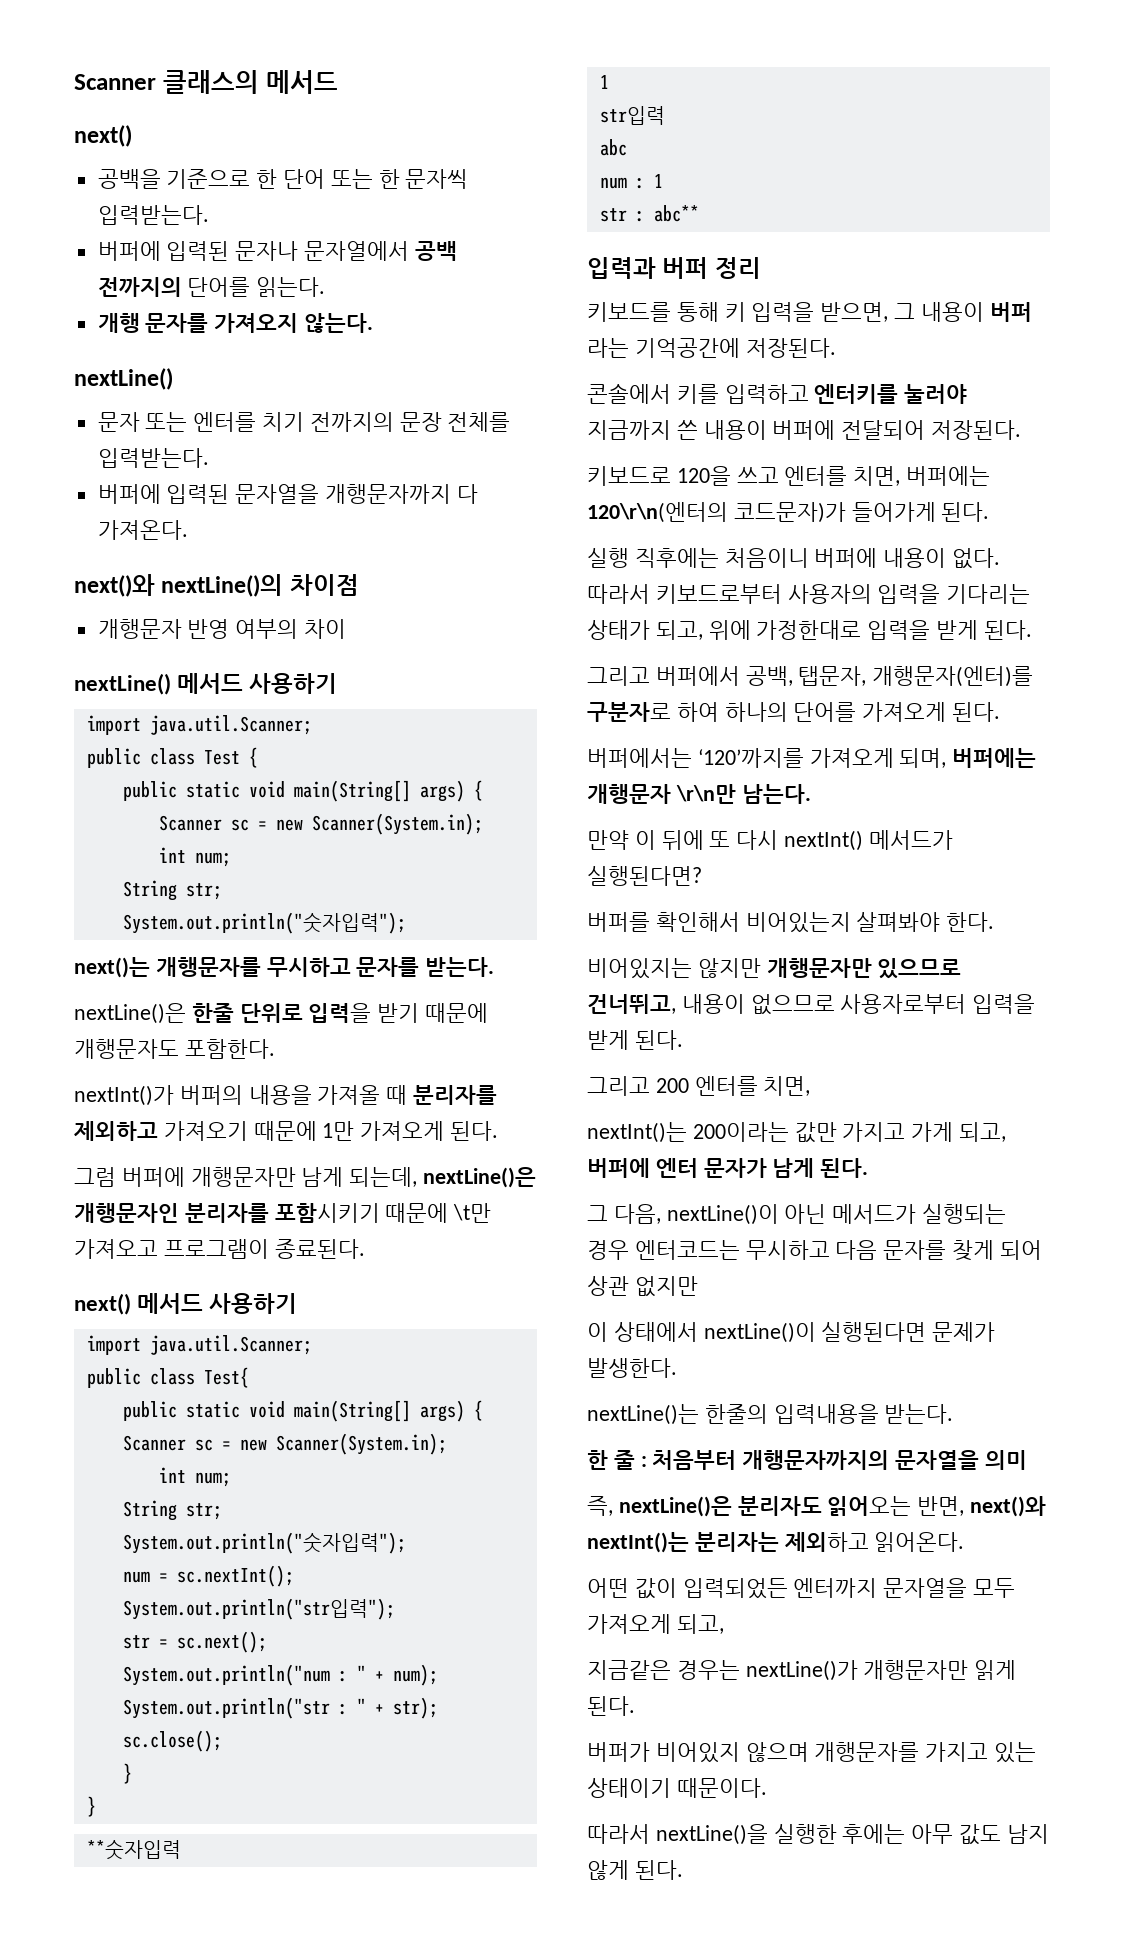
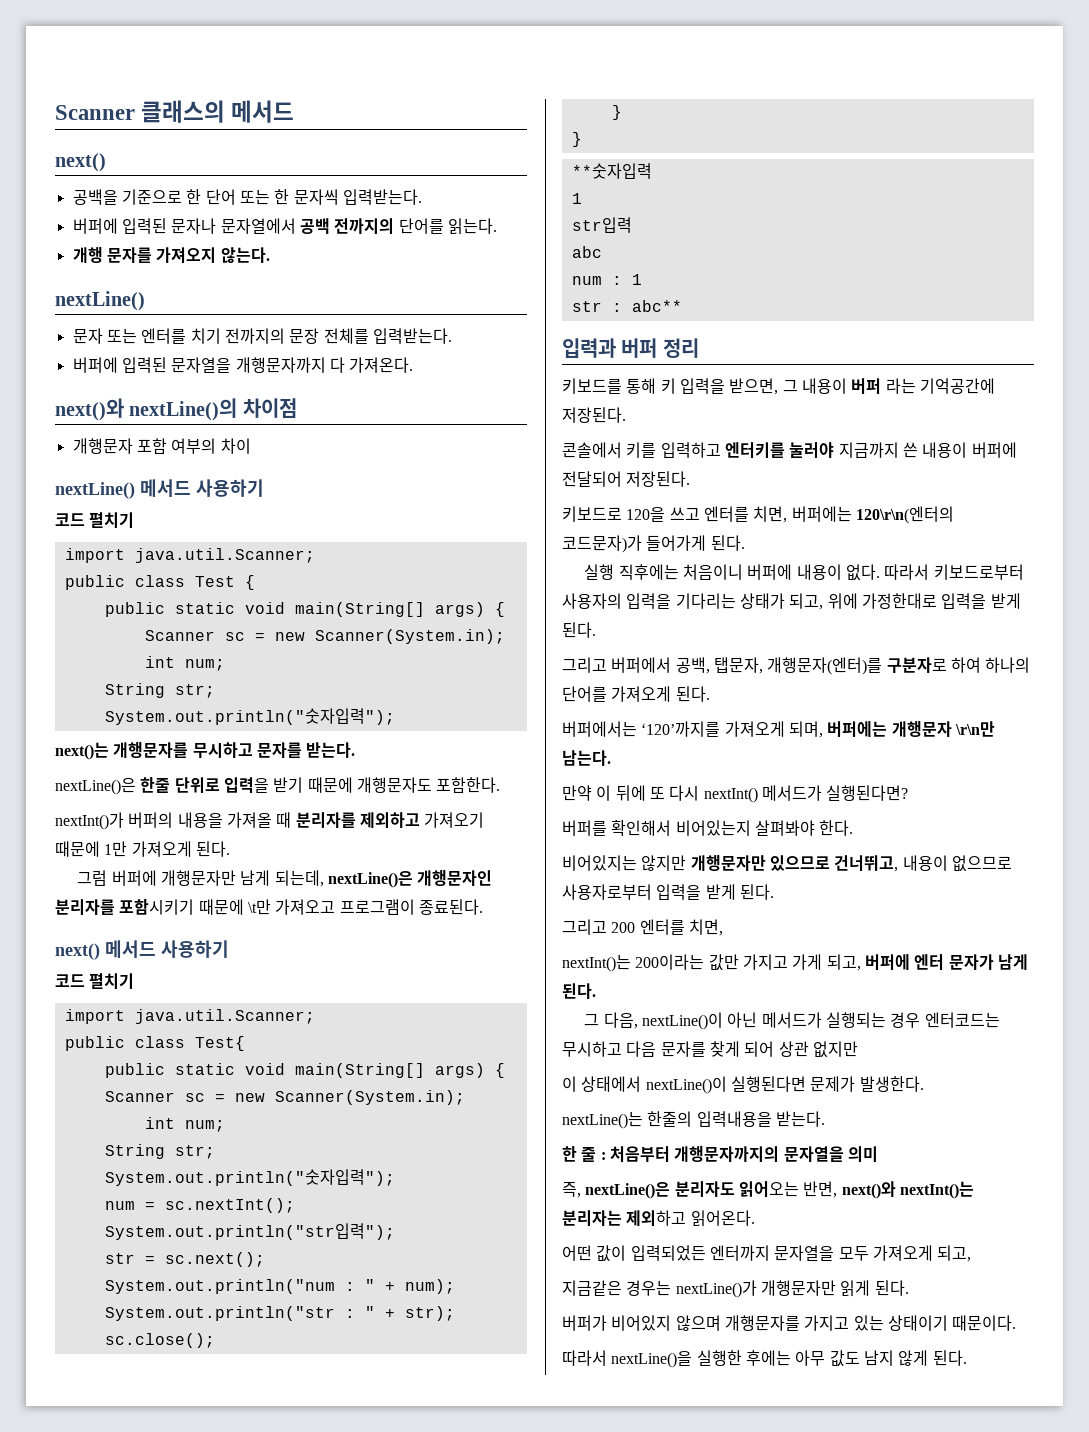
[187,619,230,639] 반영 -> [136,438,167,454] 포함
(338, 683) none -> [55,512,135,528] // 코드 펼치기
(298, 1303) none -> [55,973,135,989] // 코드 펼치기

